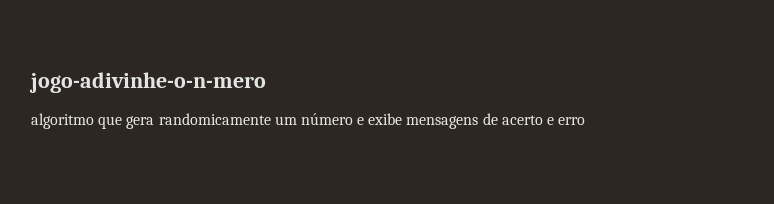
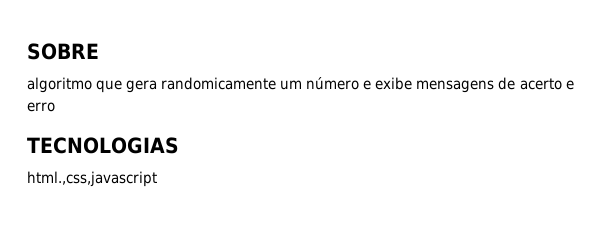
[29,72,266,93] jogo-adivinhe-o-n-mero -> [27,43,99,60] SOBRE
(586, 121) none -> [27,137,179,154] [27,171,157,187] // TECNOLOGIAS // html.,css,javascript

